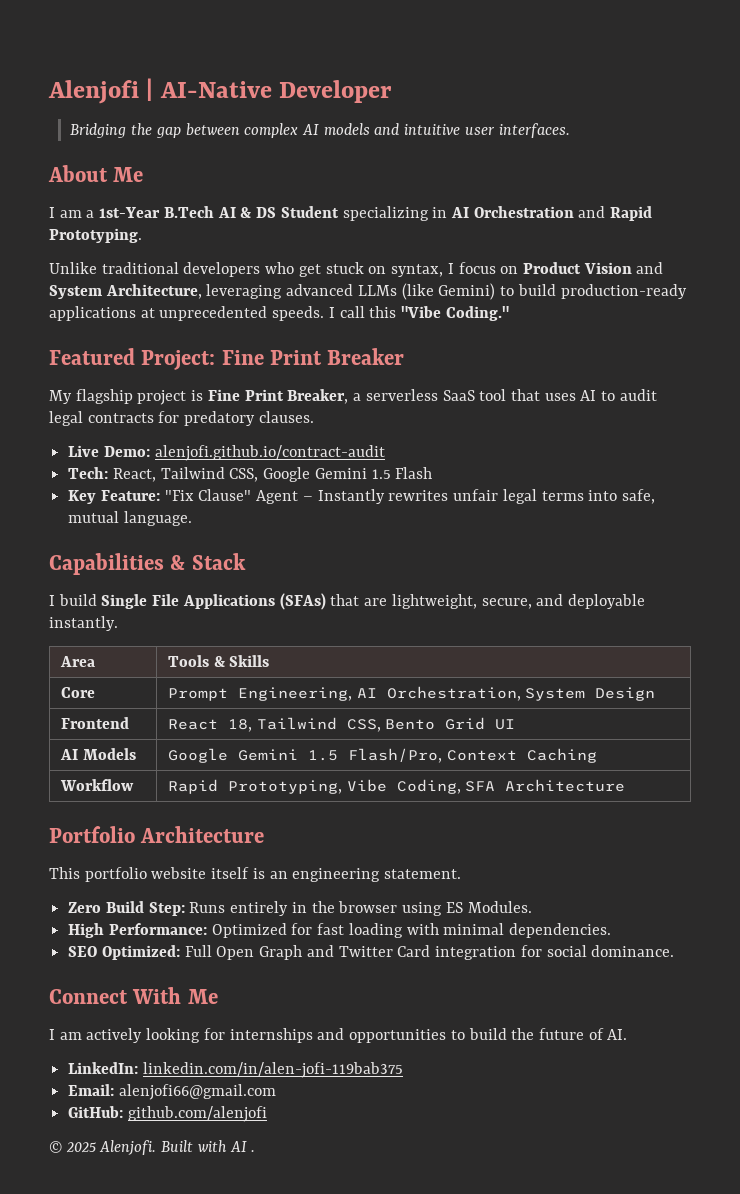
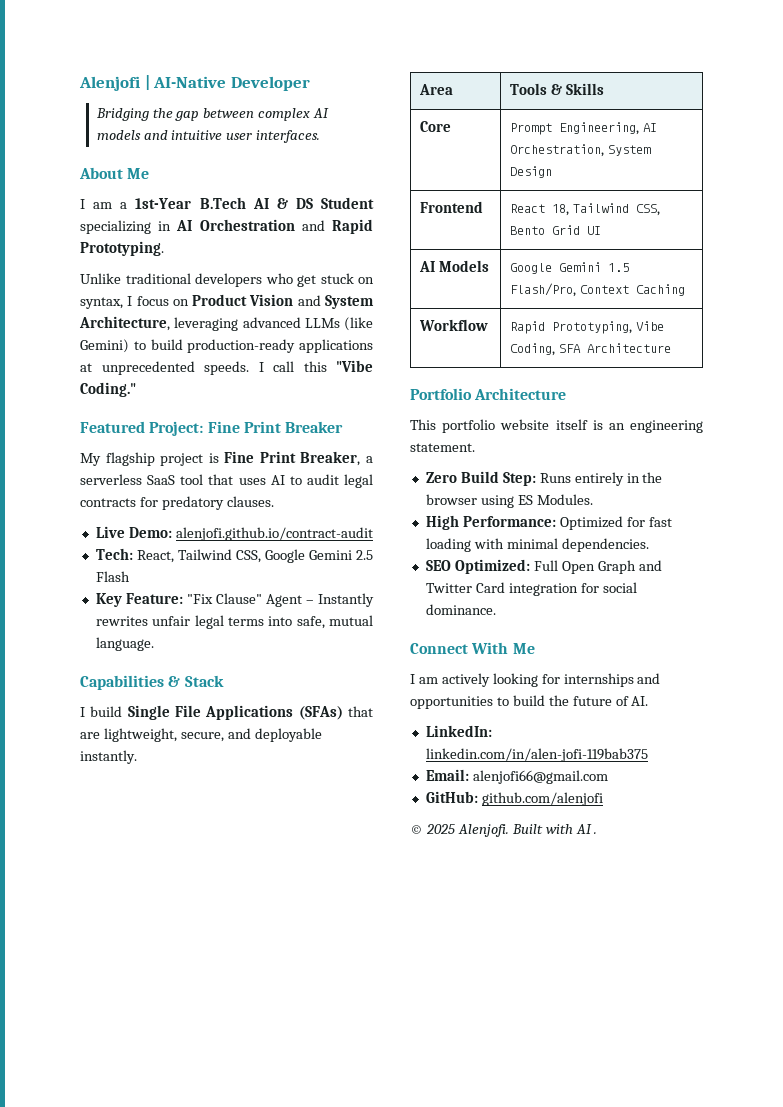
[371,469,391,479] 1.5 -> [356,550,373,560] 2.5

